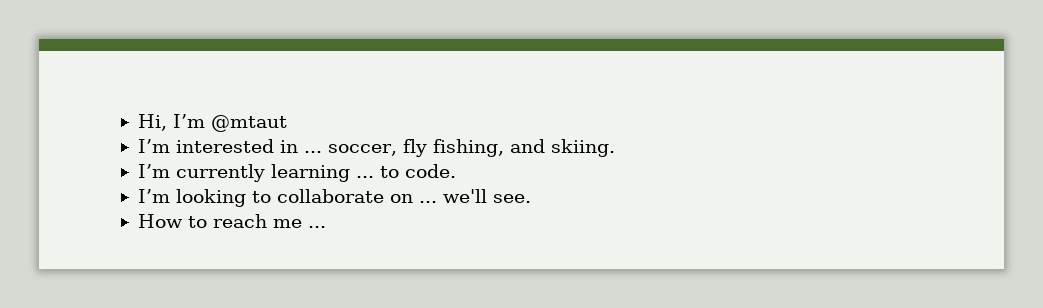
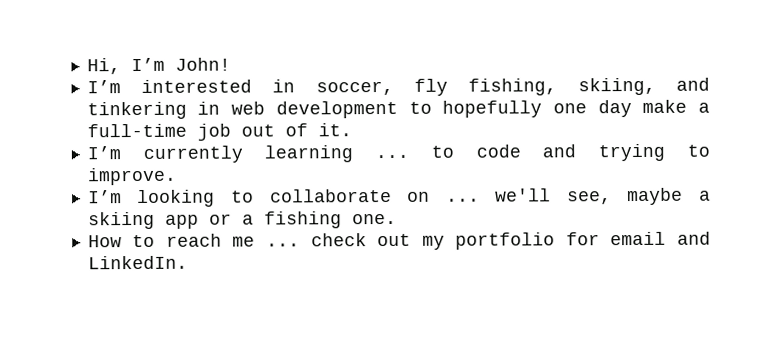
[210,115,287,132] @mtaut -> [174,57,231,71] John!
[303,151,322,153] ... -> (296, 86) none
[509,139,615,157] and skiing. -> [577,77,710,96] [86,99,710,120] [86,123,352,141] skiing, and tinkering in web development to hopefully one day make a full-time job out of it.
[404,164,456,178] code. -> [475,143,710,162] [86,167,177,186] code and trying to improve.
[492,194,531,203] see. -> [566,187,711,206] [87,211,397,230] see, maybe a skiing app or a fishing one.
(326, 227) none -> [310,231,712,250] [87,255,188,270] check out my portfolio for email and LinkedIn.

